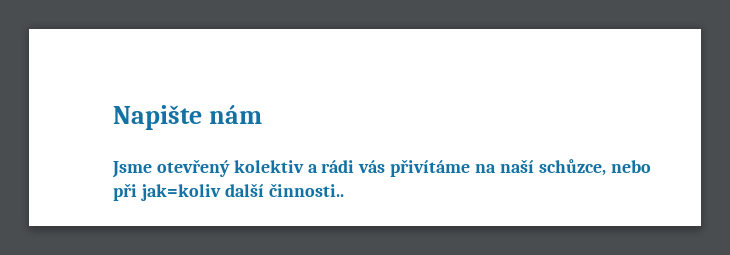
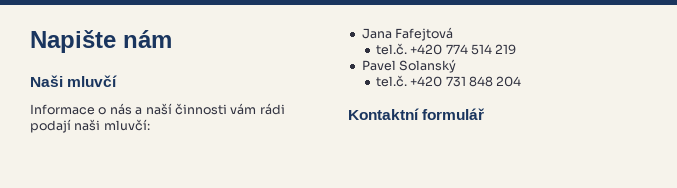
[112,159,651,178] [113,183,344,201] Jsme otevřený kolektiv a rádi vás přivítáme na naší schůzce, nebo při jak=koliv další činnosti.. -> [30,75,118,87] [30,103,285,115] [30,119,150,133] [361,27,454,41] [375,43,517,55] [361,59,457,73] [375,75,522,87] [348,108,485,120] Naši mluvčí // Informace o nás a naší činnosti vám rádi podají naši mluvčí: // Jana Fafejtová // tel.č. +420 774 514 219 // Pavel Solanský // tel.č. +420 731 848 204 // Kontaktní formulář

